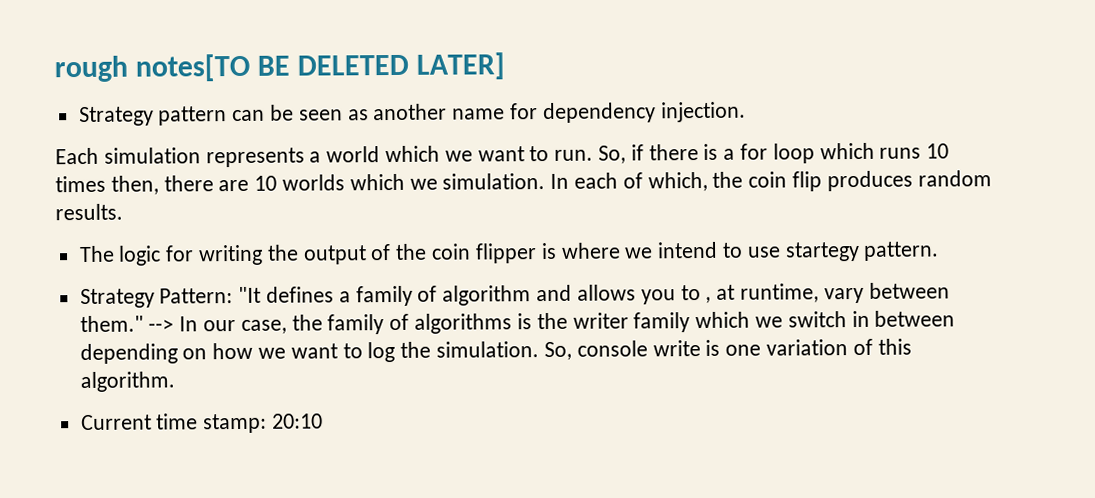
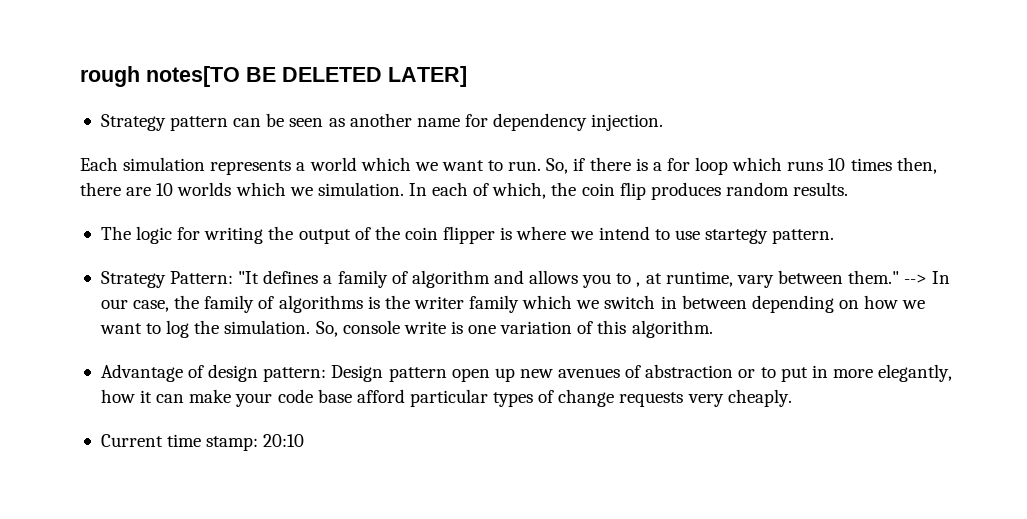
(175, 382) none -> [100,364,953,382] [100,389,792,407] // Advantage of design pattern: Design pattern open up new avenues of abstraction or to put in more elegantly, how it can make your code base afford particular types of change requests very cheaply.

